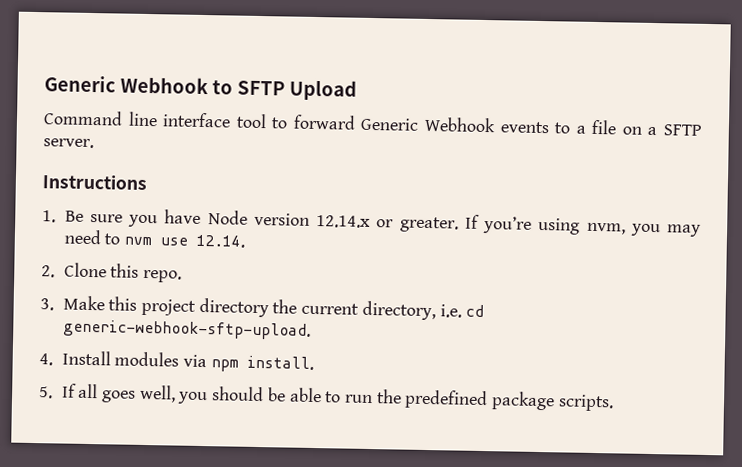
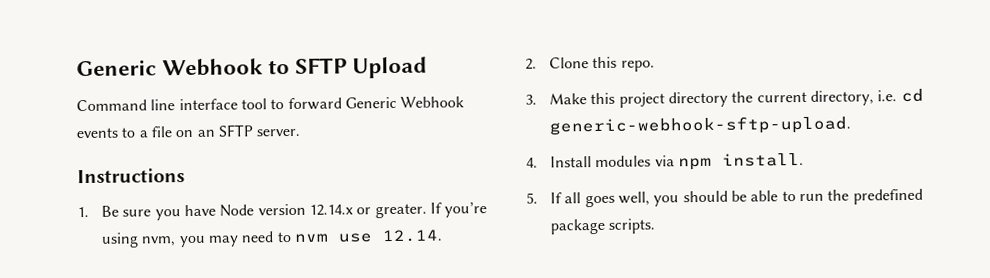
[647,126,658,136] a -> [196,129,215,137] an

